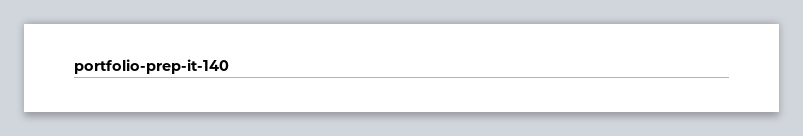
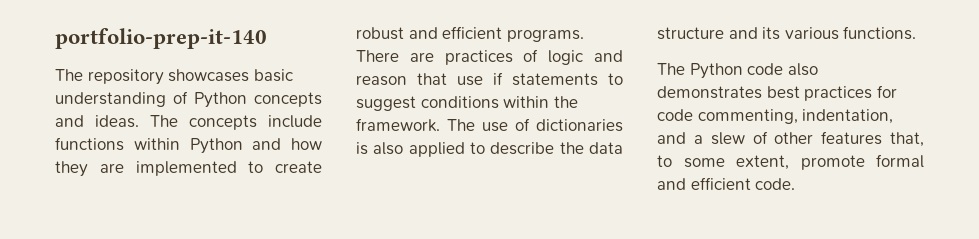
(229, 66) none -> [55,69,293,85] [55,91,322,108] [55,115,322,130] [55,137,322,154] [55,161,322,177] [356,26,584,42] [356,49,623,65] [356,72,623,86] [356,96,578,111] [356,118,623,132] [356,142,623,157] [657,26,917,40] [657,63,818,79] [657,85,897,101] [657,109,894,124] [657,131,924,147] [657,154,924,170] [657,177,796,190] // The repository showcases basic understanding of Python concepts and ideas. The concepts include functions within Python and how they are implemented to create robust and efficient programs. There are practices of logic and reason that use if statements to suggest conditions within the framework. The use of dictionaries is also applied to describe the data structure and its various functions. // The Python code also demonstrates best practices for code commenting, indentation, and a slew of other features that, to some extent, promote formal and efficient code.

